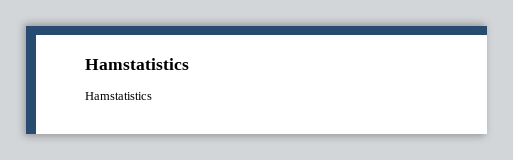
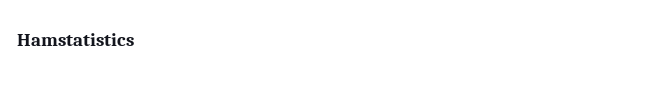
[85,58,189,70] [85,92,152,100] Hamstatistics // Hamstatistics -> [17,33,134,46] Hamstatistics

